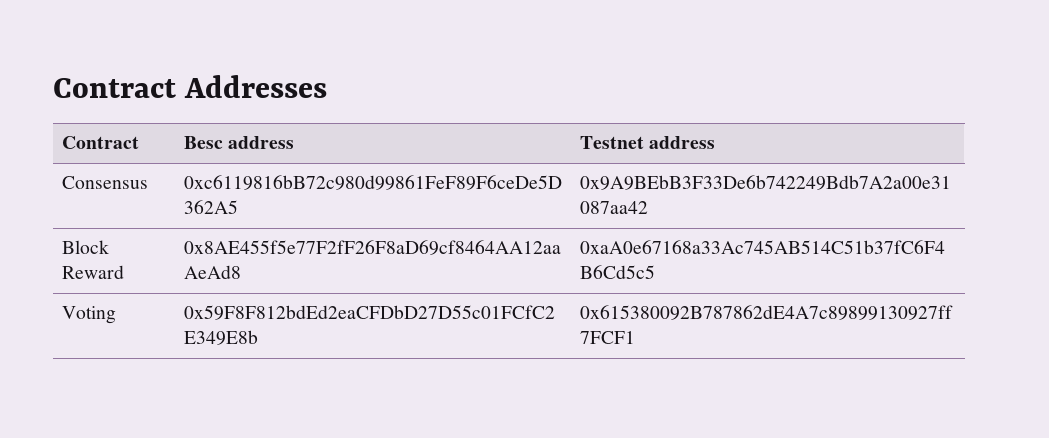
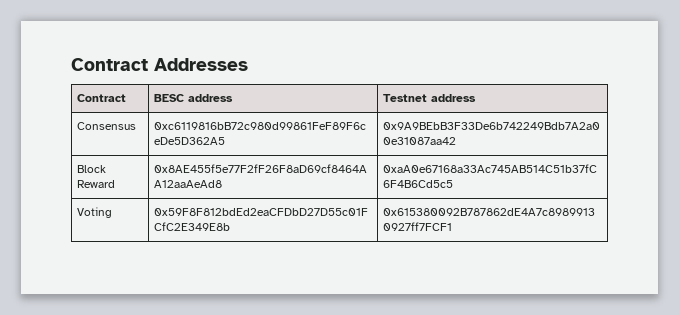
[183,136,223,149] Besc -> [154,94,185,102] BESC

